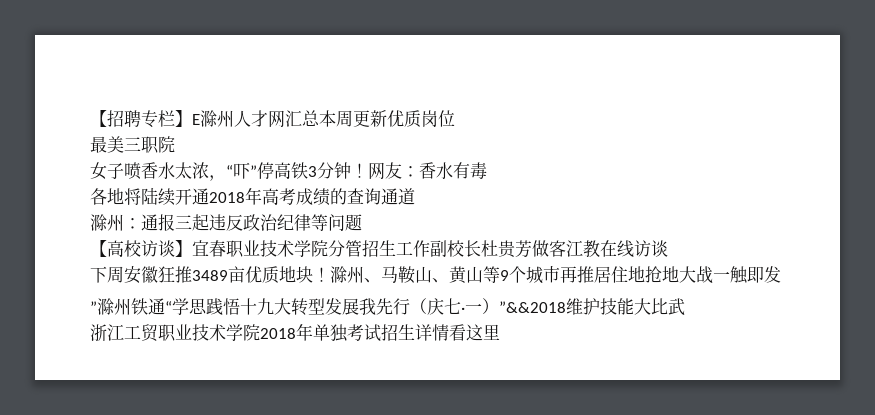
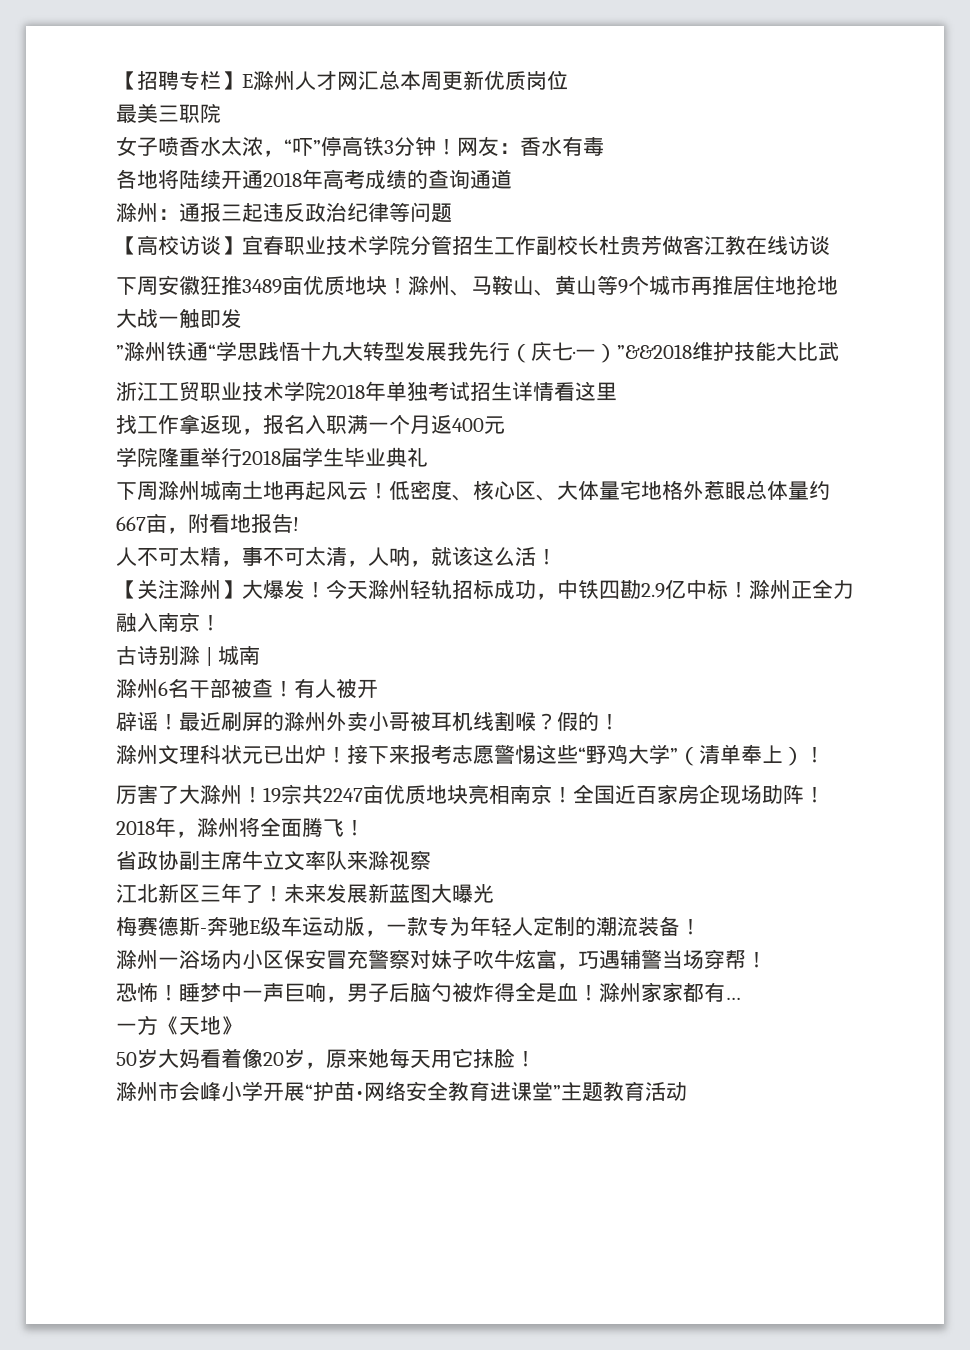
(500, 332) none -> [116,414,505,435] [116,447,428,467] [116,480,830,501] [116,513,299,534] [116,546,557,567] [116,579,854,600] [116,612,221,633] [116,645,261,666] [116,678,378,699] [116,711,620,732] [116,744,825,766] [116,784,825,805] [116,817,365,838] [116,850,431,871] [116,883,494,903] [116,916,701,937] [116,949,767,970] [116,982,741,1003] [116,1015,242,1035] [116,1048,536,1069] [116,1081,687,1102] // 找工作拿返现，报名入职满一个月返400元 // 学院隆重举行2018届学生毕业典礼 // 下周滁州城南土地再起风云！低密度、核心区、大体量宅地格外惹眼总体量约667亩，附看地报告! // 人不可太精，事不可太清，人呐，就该这么活！ // 【关注滁州】大爆发！今天滁州轻轨招标成功，中铁四勘2.9亿中标！滁州正全力融入南京！ // 古诗别滁 | 城南 // 滁州6名干部被查！有人被开 // 辟谣！最近刷屏的滁州外卖小哥被耳机线割喉？假的！ // 滁州文理科状元已出炉！接下来报考志愿警惕这些“野鸡大学”（清单奉上）！ // 厉害了大滁州！19宗共2247亩优质地块亮相南京！全国近百家房企现场助阵！2018年，滁州将全面腾飞！ // 省政协副主席牛立文率队来滁视察 // 江北新区三年了！未来发展新蓝图大曝光 // 梅赛德斯-奔驰E级车运动版，一款专为年轻人定制的潮流装备！ // 滁州一浴场内小区保安冒充警察对妹子吹牛炫富，巧遇辅警当场穿帮！ // 恐怖！睡梦中一声巨响，男子后脑勺被炸得全是血！滁州家家都有… // 一方《天地》 // 50岁大妈看着像20岁，原来她每天用它抹脸！ // 滁州市会峰小学开展“护苗•网络安全教育进课堂”主题教育活动

